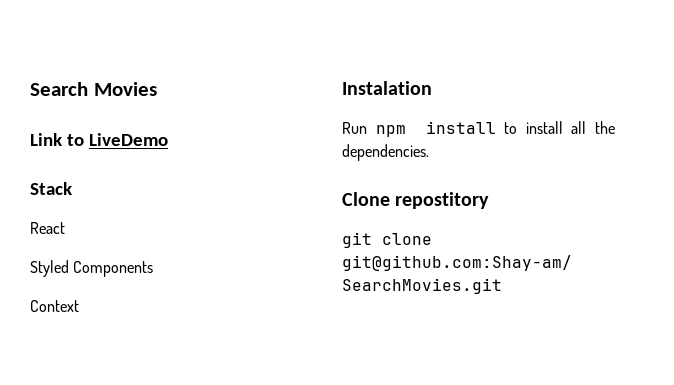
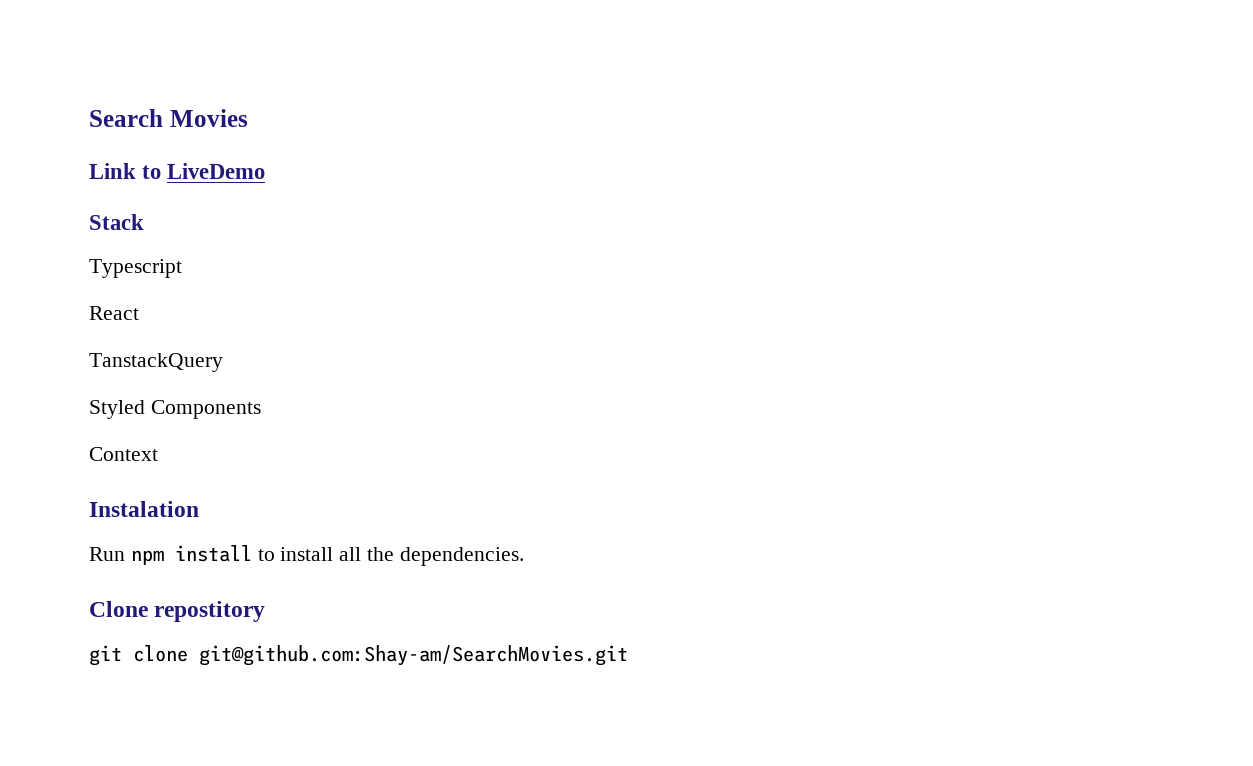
(72, 188) none -> [89,259,182,278] // Typescript
(65, 228) none -> [89,353,223,372] // TanstackQuery

